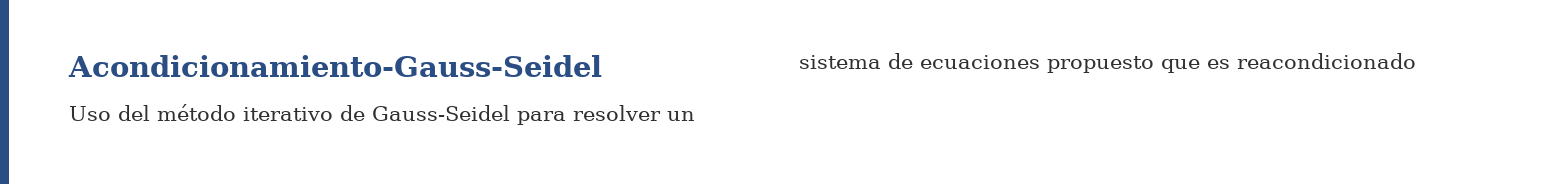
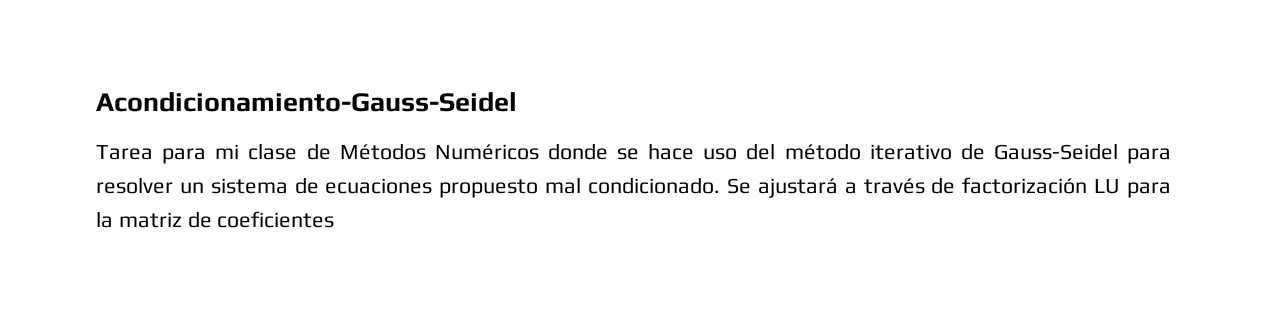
[69,106,111,121] Uso -> [96,143,738,164] Tarea para mi clase de Métodos Numéricos donde se hace uso
[1161,53,1416,73] que es reacondicionado -> [545,177,1171,198] [96,211,335,228] mal condicionado. Se ajustará a través de factorización LU para la matriz de coeficientes

